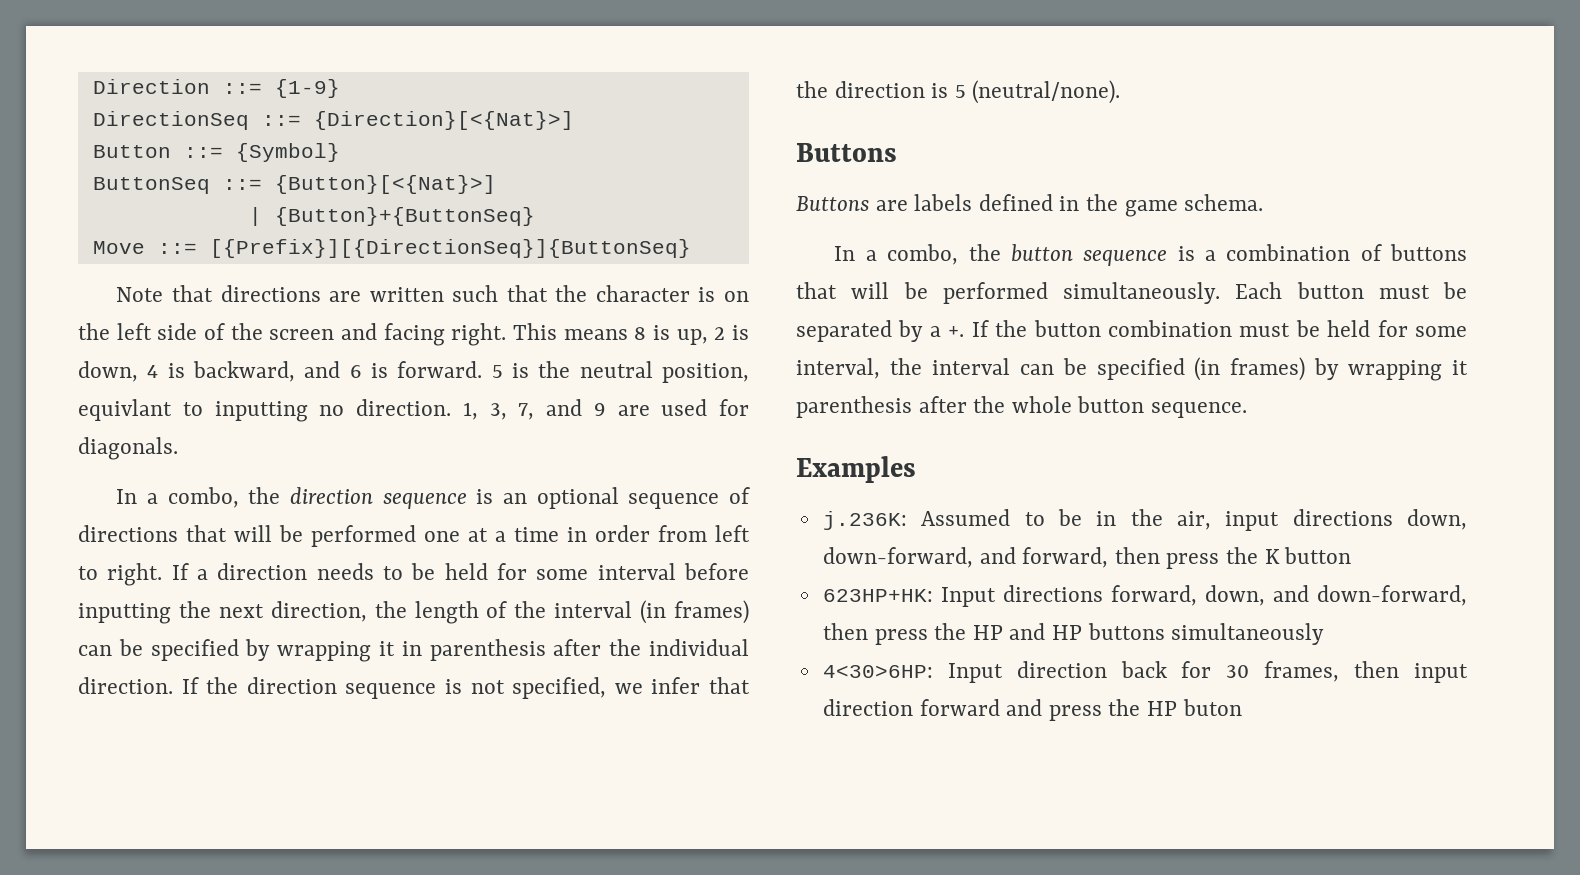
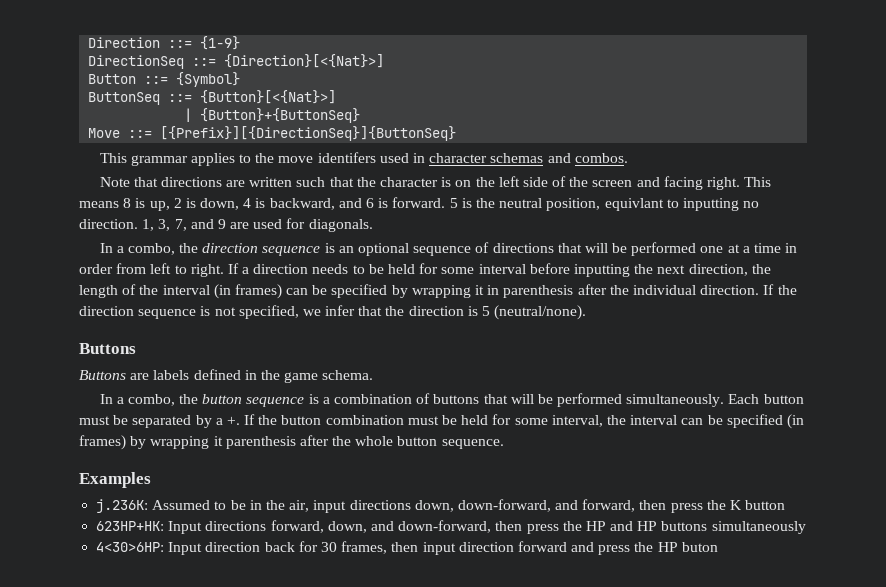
(691, 248) none -> [99,152,628,166] // This grammar applies to the move identifers used in character schemas and combos.

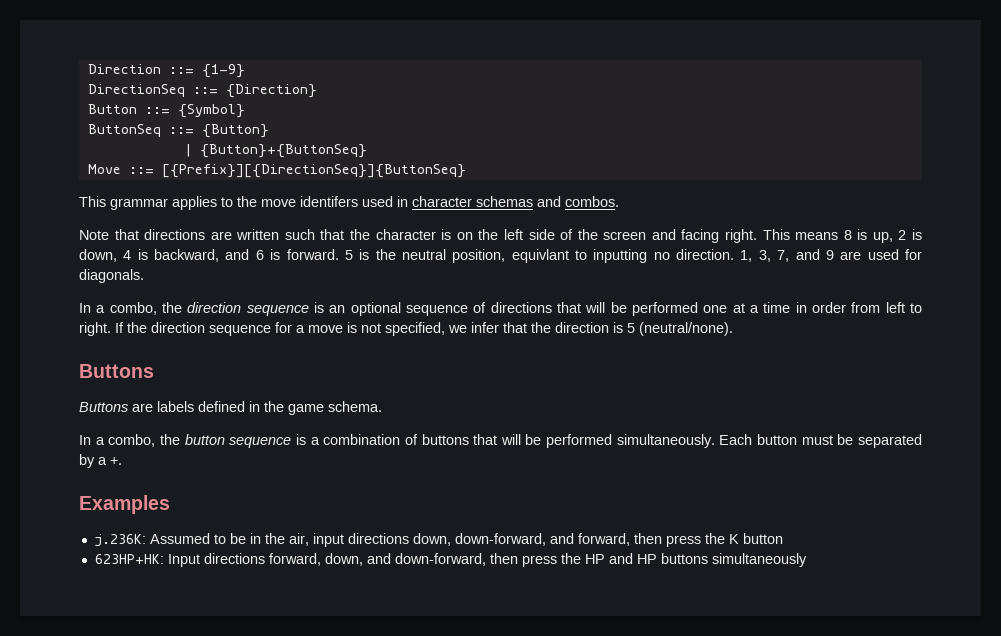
[224,54,385,68] {Direction}[<{Nat}>] -> [225,84,317,98] {Direction}
[200,90,337,104] {Button}[<{Nat}>] -> [201,124,269,138] {Button}
[242,263,771,277] [79,284,797,299] [79,306,197,319] a direction needs to be held for some interval before inputting the next direction, the length of the interval (in frames) can be specified by wrapping it in parenthesis after the individual direction. If the direction sequence -> [127,322,343,336] the direction sequence for a move
[244,414,804,429] [79,435,504,450] If the button combination must be held for some interval, the interval can be specified (in frames) by wrapping it parenthesis after the whole button sequence. -> (122, 461) none
[96,541,718,555] // 4<30>6HP: Input direction back for 30 frames, then input direction forward and press the HP buton -> (807, 560) none

